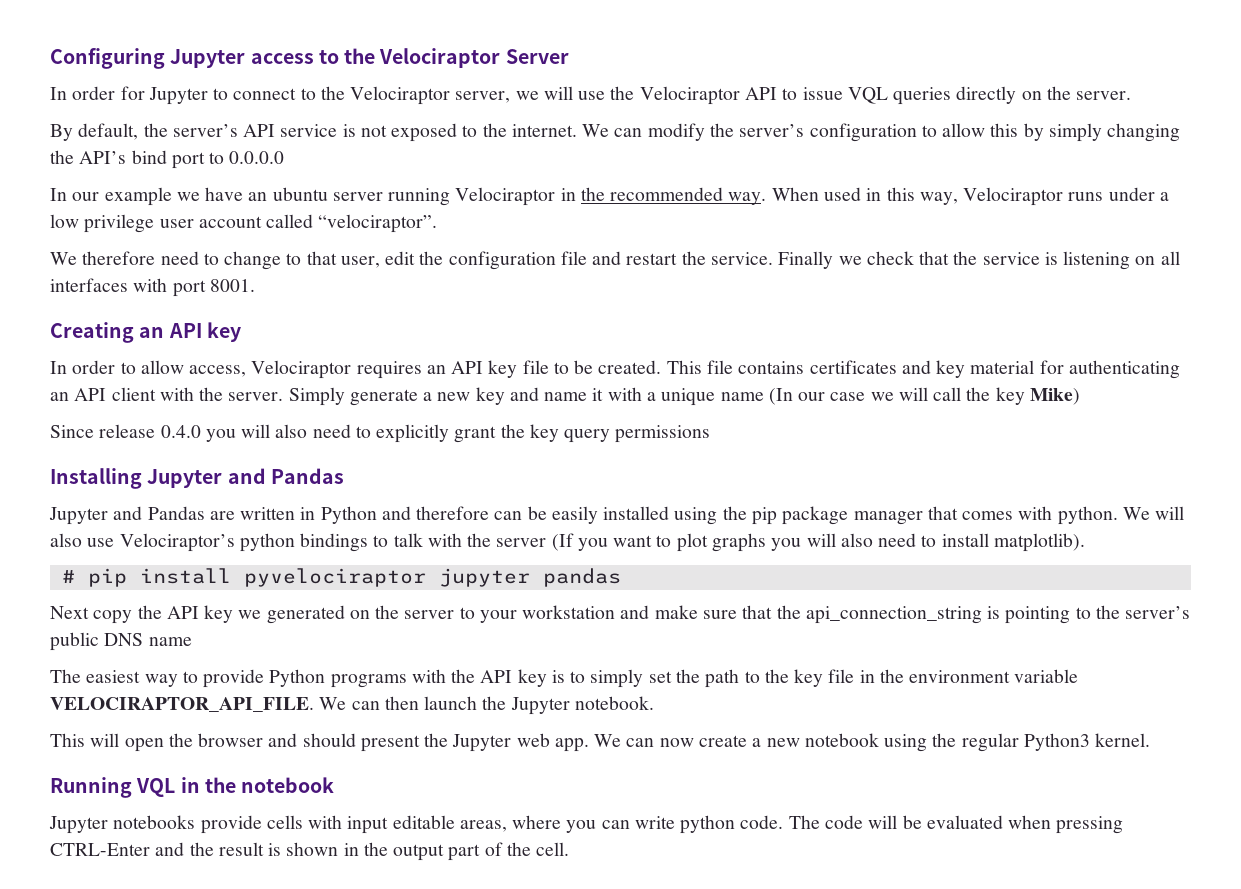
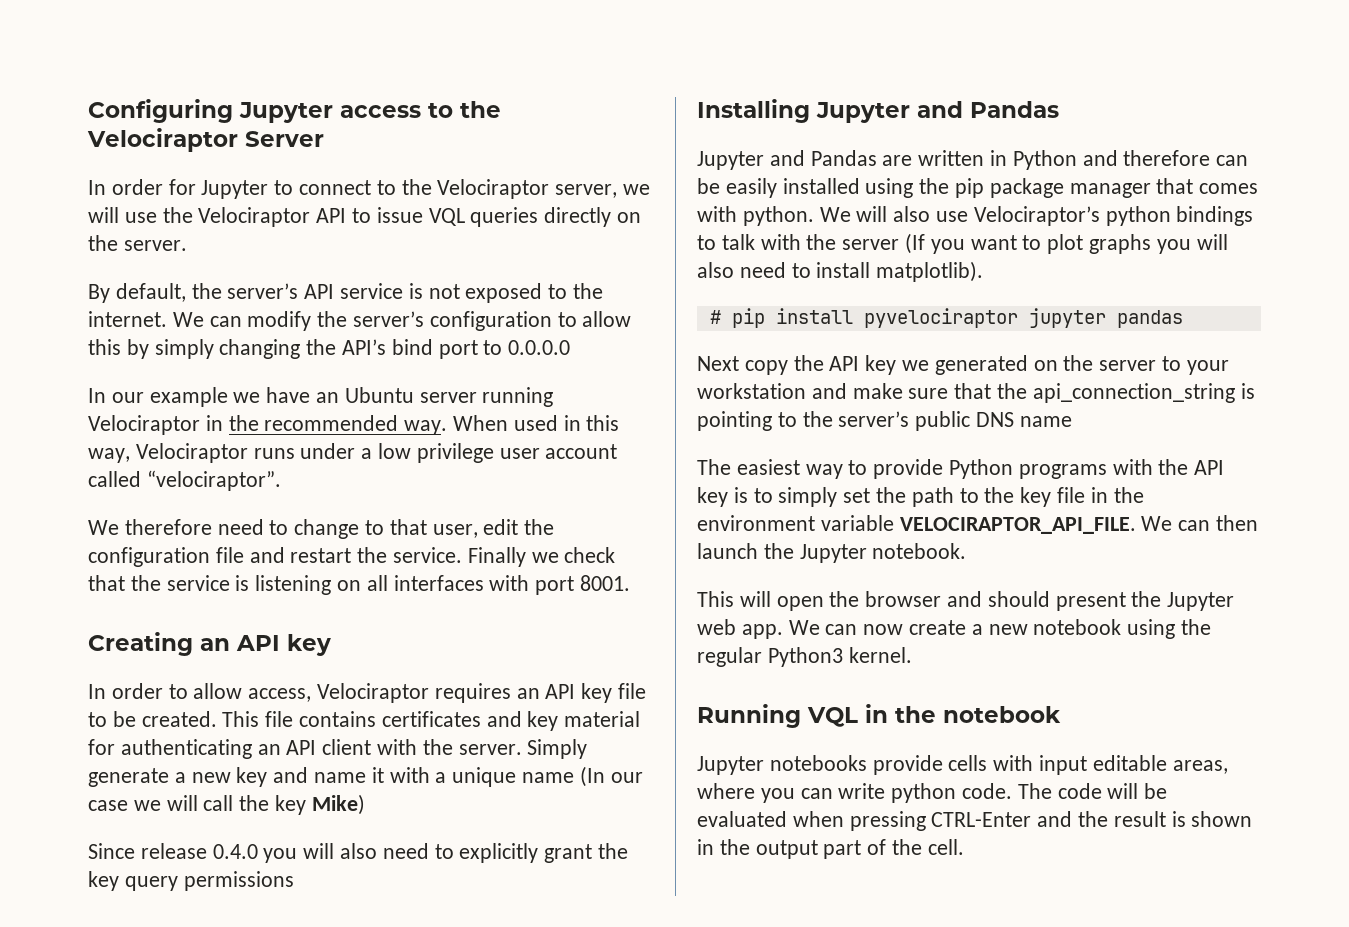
[272,187,328,201] ubuntu -> [344,387,414,403] Ubuntu

